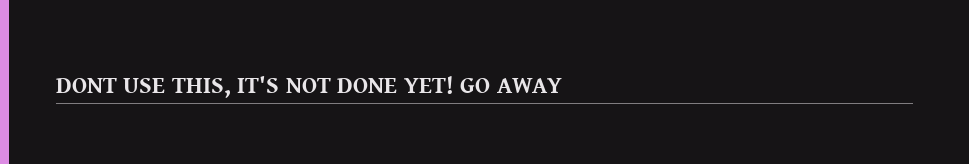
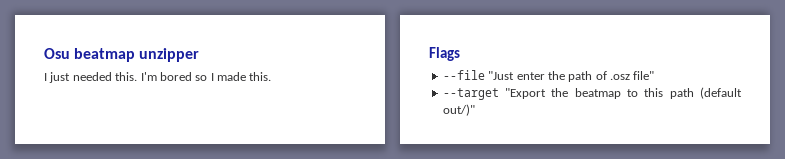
[56,76,562,98] DONT USE THIS, IT'S NOT DONE YET! GO AWAY -> [44,48,200,62] [44,72,272,83] [429,47,460,61] [442,70,655,82] [442,87,742,100] [442,104,475,116] Osu beatmap unzipper // I just needed this. I'm bored so I made this. // Flags // --file "Just enter the path of .osz file" // --target "Export the beatmap to this path (default out/)"

